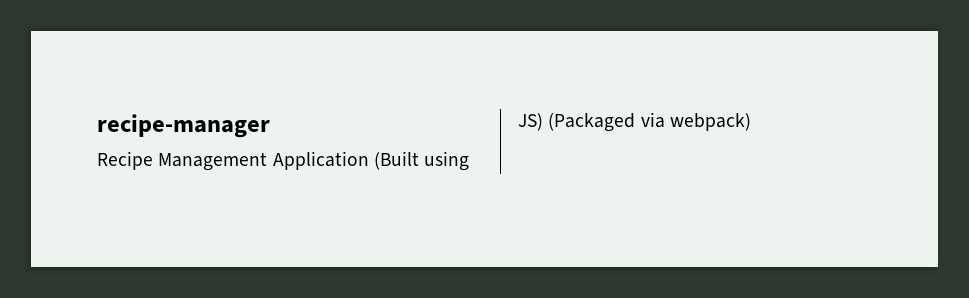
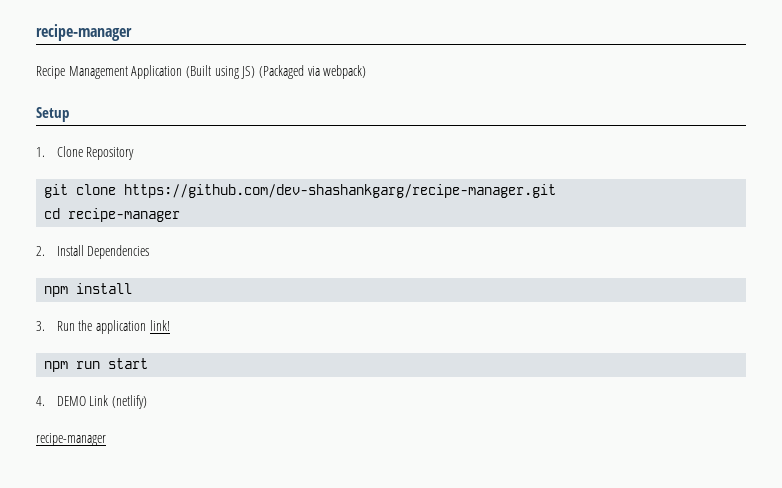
(751, 122) none -> [36,107,69,122] [36,146,135,160] [44,184,557,198] [44,208,181,222] [36,245,150,259] [44,283,133,297] [36,320,170,334] [44,358,149,372] [36,395,148,409] [36,433,106,446] // Setup // 1. Clone Repository // git clone https://github.com/dev-shashankgarg/recipe-manager.git // cd recipe-manager // 2. Install Dependencies // npm install // 3. Run the application link! // npm run start // 4. DEMO Link (netlify) // recipe-manager

